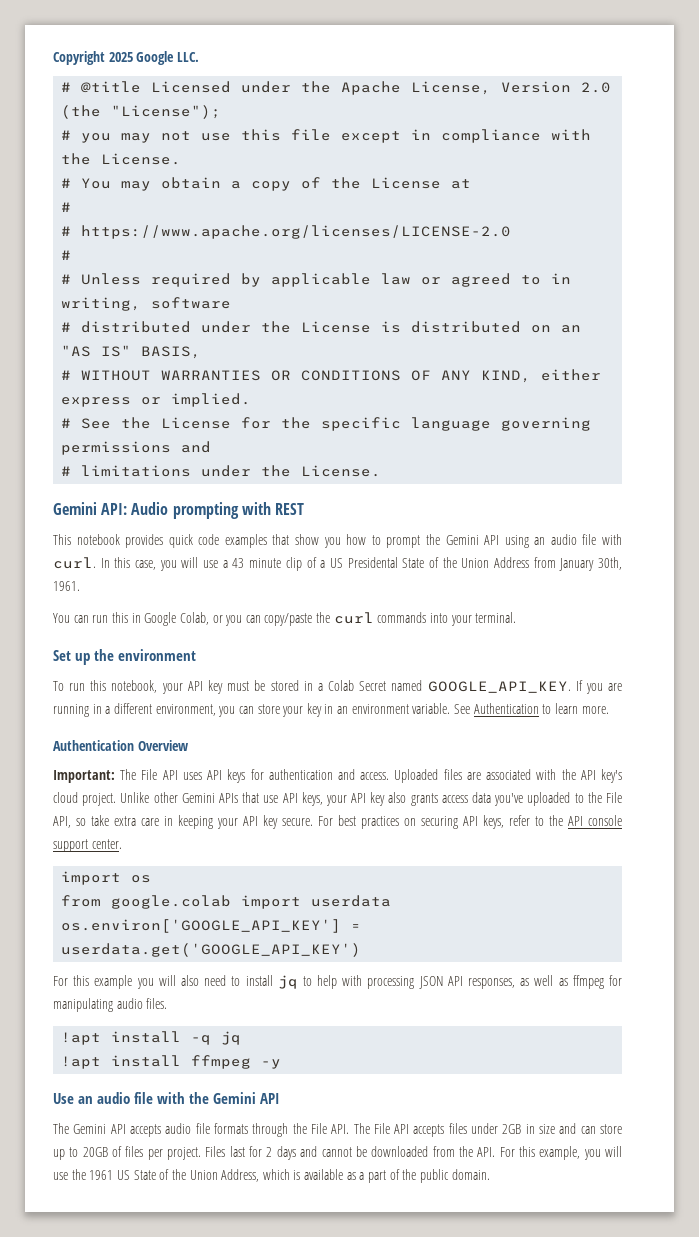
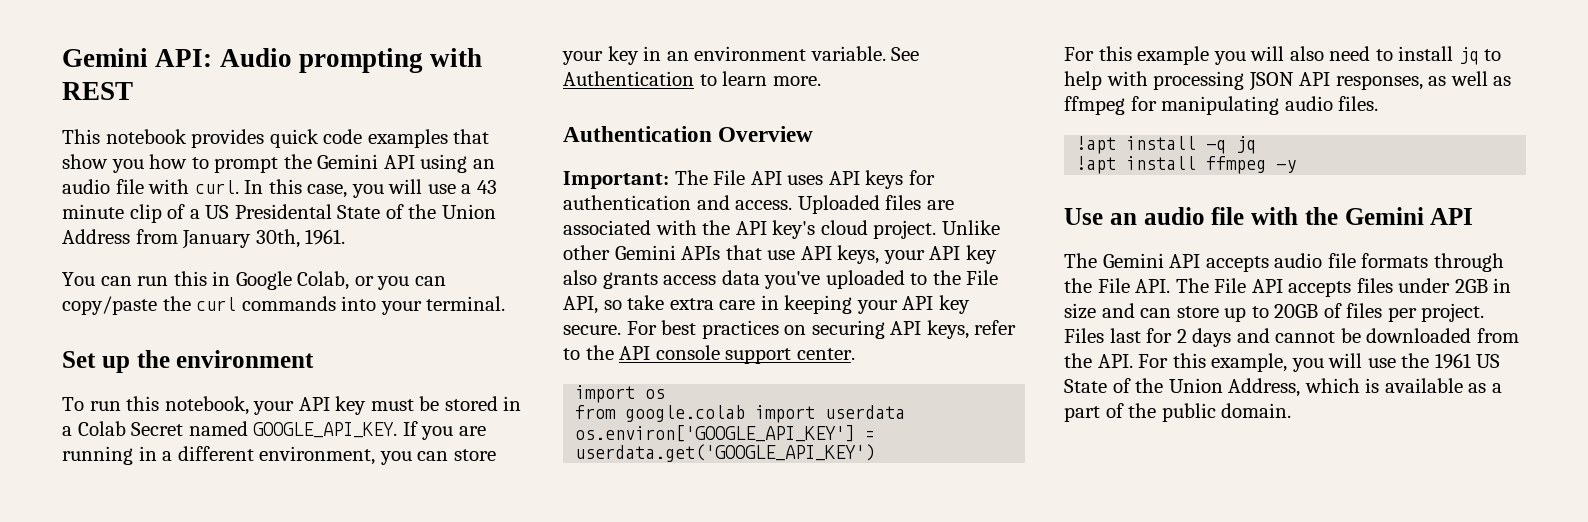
[53,51,199,65] [61,81,612,95] [61,105,222,119] [61,129,592,143] [61,153,182,165] [61,177,472,191] [61,202,72,212] [61,225,512,239] [61,250,72,260] [61,273,572,287] [61,297,232,311] [61,321,582,333] [61,345,202,359] [61,369,602,383] [61,393,252,407] [61,417,592,431] [61,441,212,455] [61,465,382,477] Copyright 2025 Google LLC. // # @title Licensed under the Apache License, Version 2.0 (the "License"); // # you may not use this file except in compliance with the License. // # You may obtain a copy of the License at // # // # https://www.apache.org/licenses/LICENSE-2.0 // # // # Unless required by applicable law or agreed to in writing, software // # distributed under the License is distributed on an "AS IS" BASIS, // # WITHOUT WARRANTIES OR CONDITIONS OF ANY KIND, either express or implied. // # See the License for the specific language governing permissions and // # limitations under the License. // -> (62, 57) none

